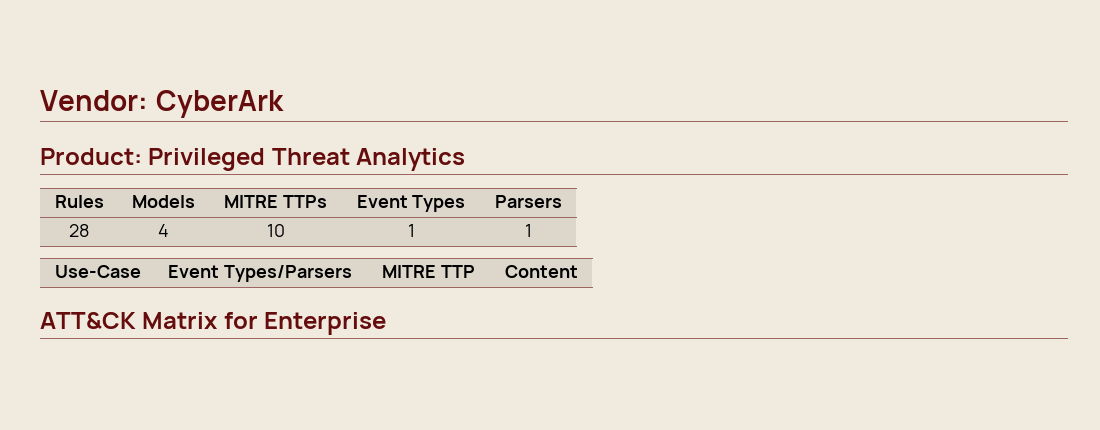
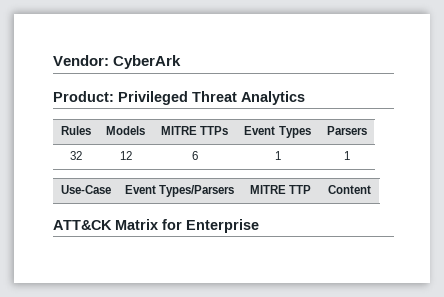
[69,224,89,237] [158,224,169,237] [266,224,285,237] 28 | 4 | 10 -> [70,151,82,160] [119,151,132,160] [191,151,198,160] 32 | 12 | 6

